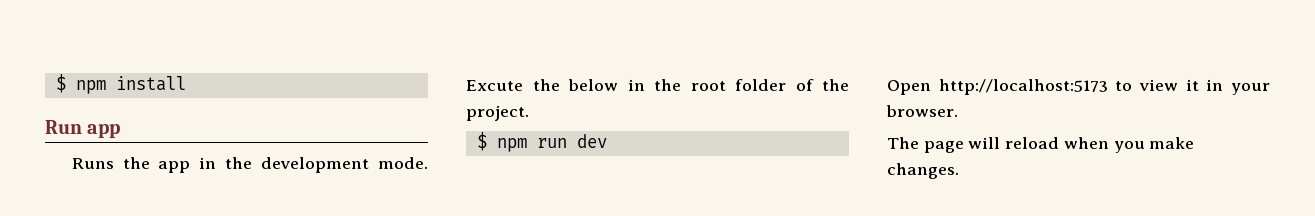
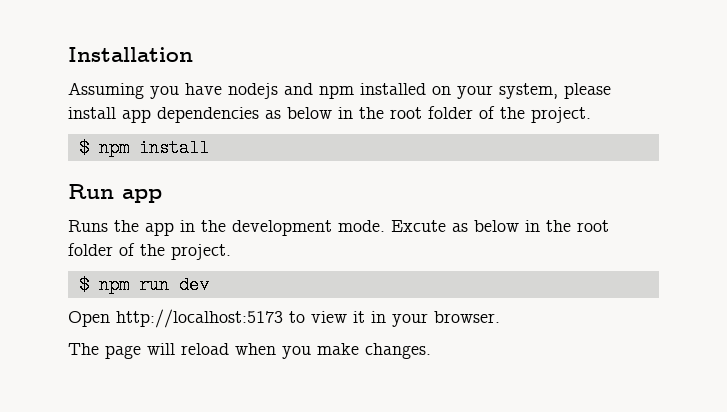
(55, 83) none -> [68,47,193,62] [68,82,611,99] [68,106,591,123] Installation // Assuming you have nodejs and npm installed on your system, please install app dependencies as below in the root folder of the project. //
[532,79,560,91] the -> [452,223,468,232] as

